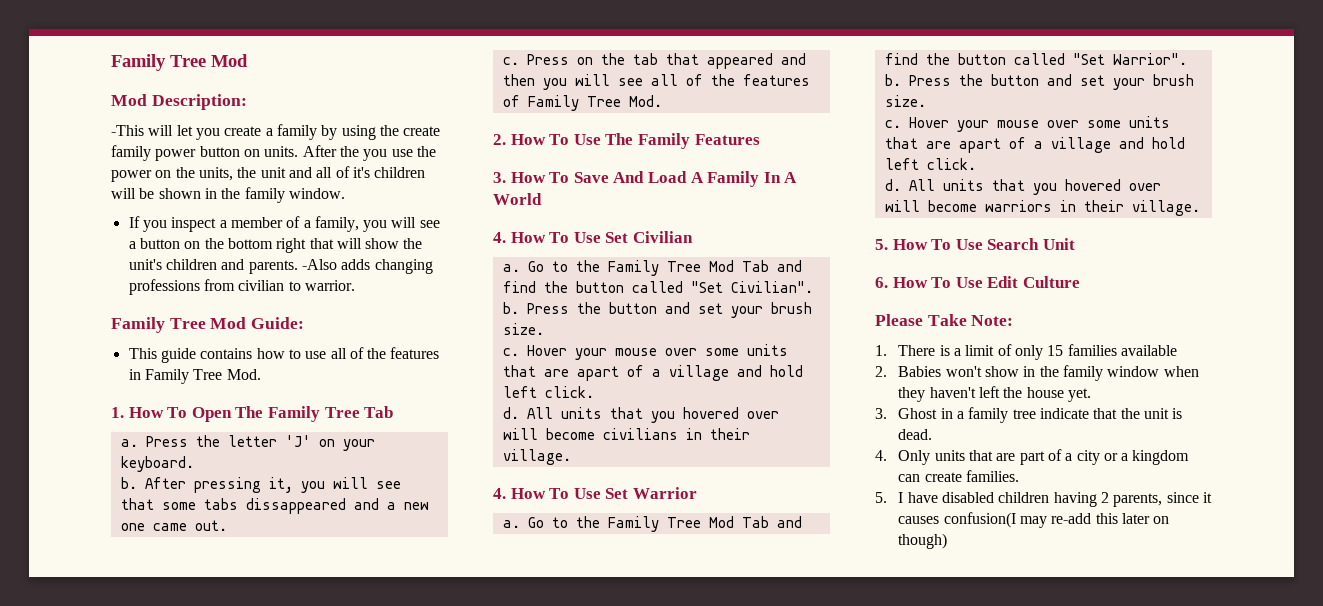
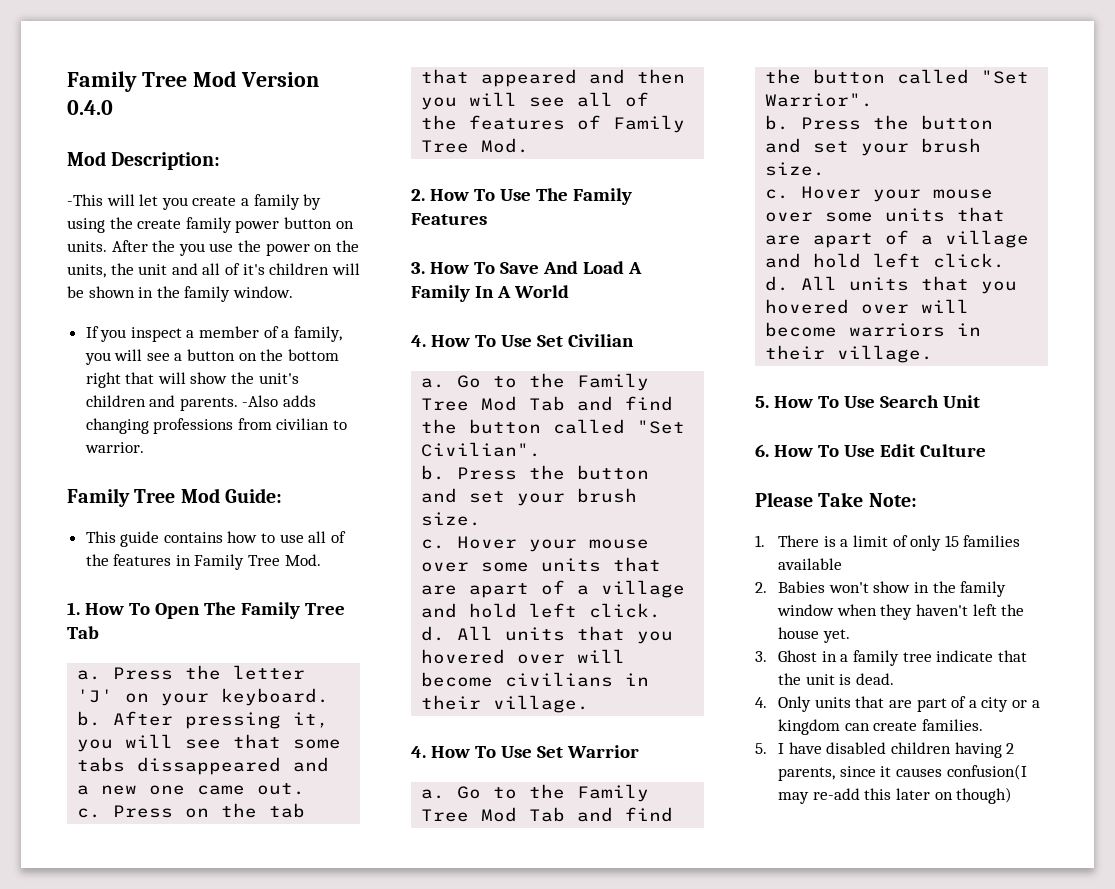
[111,54,248,71] Family Tree Mod -> [67,71,320,92] [67,100,113,115] Family Tree Mod Version 0.4.0

